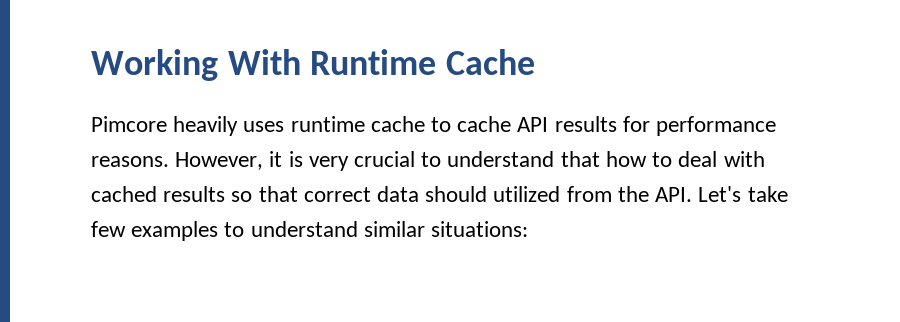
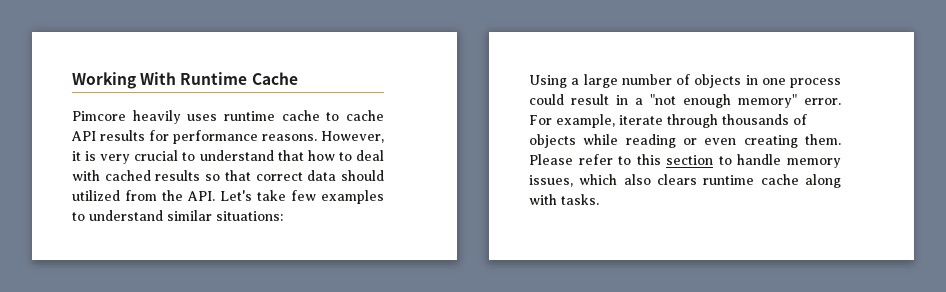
(529, 229) none -> [529,74,841,88] [529,94,841,108] [529,114,807,128] [529,134,841,148] [529,154,841,168] [529,174,841,188] [529,194,599,205] // Using a large number of objects in one process could result in a "not enough memory" error. For example, iterate through thousands of objects while reading or even creating them. Please refer to this section to handle memory issues, which also clears runtime cache along with tasks.

